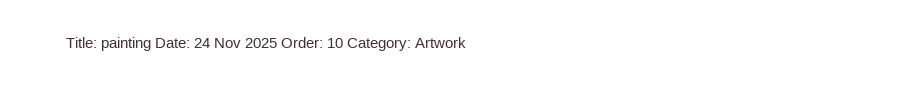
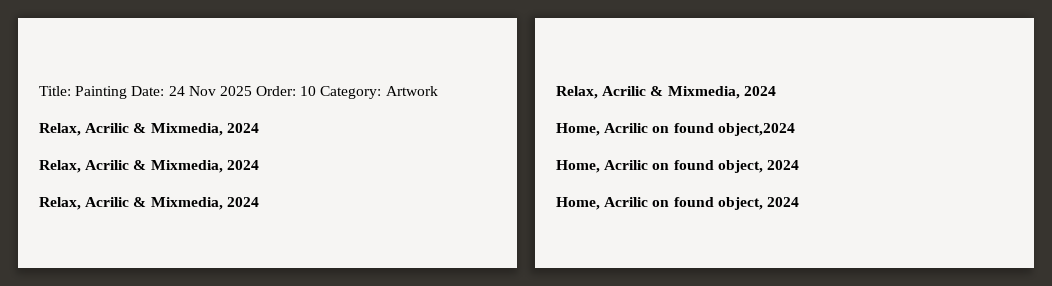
[101,37,152,51] painting -> [75,86,128,99] Painting
(467, 42) none -> [39,123,259,136] [39,160,259,173] [39,197,259,210] [556,86,776,99] [556,123,795,136] [556,160,799,173] [556,197,799,210] // Relax, Acrilic & Mixmedia, 2024 // Relax, Acrilic & Mixmedia, 2024 // Relax, Acrilic & Mixmedia, 2024 // Relax, Acrilic & Mixmedia, 2024 // Home, Acrilic on found object,2024 // Home, Acrilic on found object, 2024 // Home, Acrilic on found object, 2024

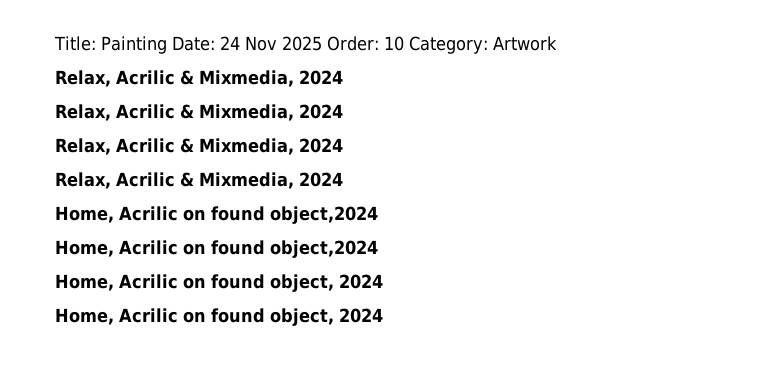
(795, 129) none -> [55,240,378,258] // Home, Acrilic on found object,2024

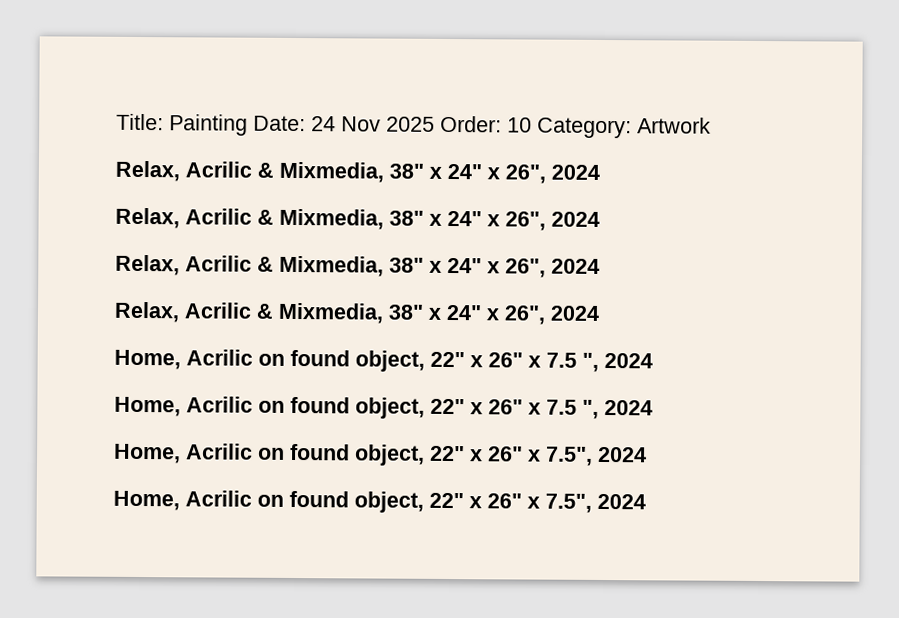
[299,70,343,85] [55,104,343,121] [55,138,343,155] [55,172,343,189] [55,206,378,224] [55,240,378,258] [55,274,383,292] [55,308,334,326] 2024 // Relax, Acrilic & Mixmedia, 2024 // Relax, Acrilic & Mixmedia, 2024 // Relax, Acrilic & Mixmedia, 2024 // Home, Acrilic on found object,2024 // Home, Acrilic on found object,2024 // Home, Acrilic on found object, 2024 // Home, Acrilic on found object, -> [389,163,600,184] [115,207,600,231] [115,254,600,278] [114,301,600,325] [114,349,653,372] [114,396,653,419] [113,443,647,466] [113,490,592,513] 38" x 24" x 26", 2024 // Relax, Acrilic & Mixmedia, 38" x 24" x 26", 2024 // Relax, Acrilic & Mixmedia, 38" x 24" x 26", 2024 // Relax, Acrilic & Mixmedia, 38" x 24" x 26", 2024 // Home, Acrilic on found object, 22" x 26" x 7.5 ", 2024 // Home, Acrilic on found object, 22" x 26" x 7.5 ", 2024 // Home, Acrilic on found object, 22" x 26" x 7.5", 2024 // Home, Acrilic on found object, 22" x 26" x 7.5",

